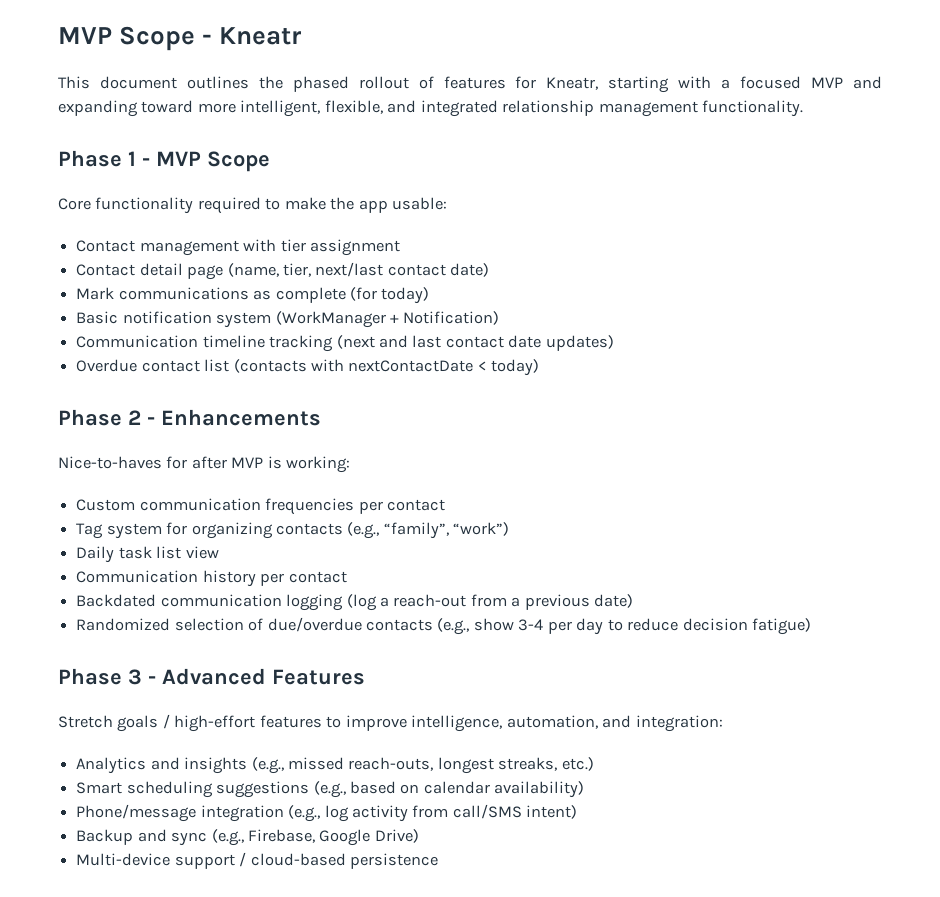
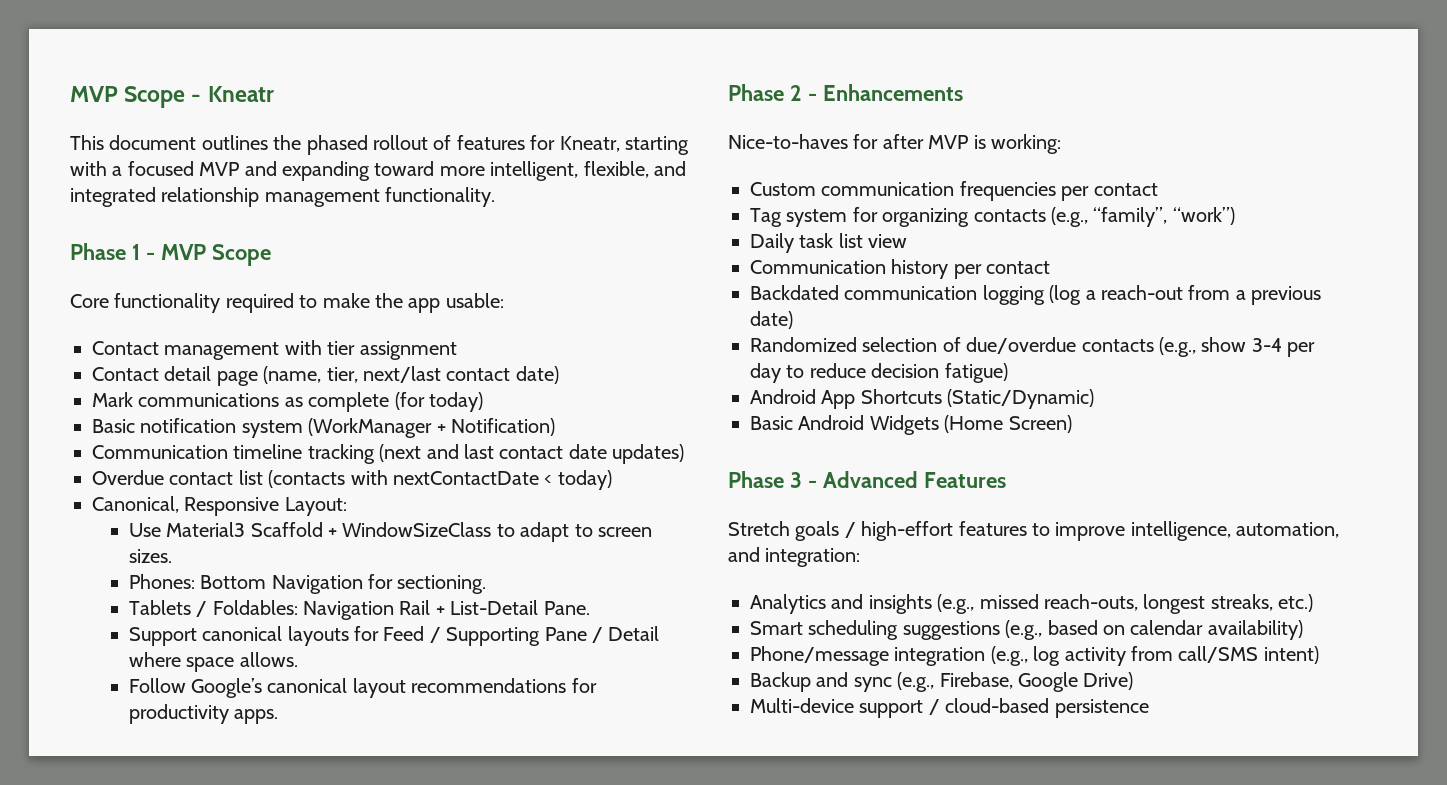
(540, 367) none -> [92,496,347,516] [128,522,652,542] [128,549,172,563] [128,574,487,594] [128,600,590,620] [128,626,660,646] [128,652,298,672] [128,678,597,698] [128,704,279,724] // Canonical, Responsive Layout: // Use Material3 Scaffold + WindowSizeClass to adapt to screen sizes. // Phones: Bottom Navigation for sectioning. // Tablets / Foldables: Navigation Rail + List-Detail Pane. // Support canonical layouts for Feed / Supporting Pane / Detail where space allows. // Follow Google’s canonical layout recommendations for productivity apps.
(812, 626) none -> [750,389,1095,409] [750,415,1072,435] // Android App Shortcuts (Static/Dynamic) // Basic Android Widgets (Home Screen)

